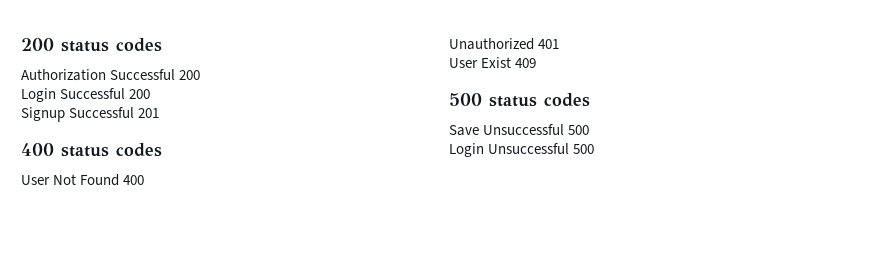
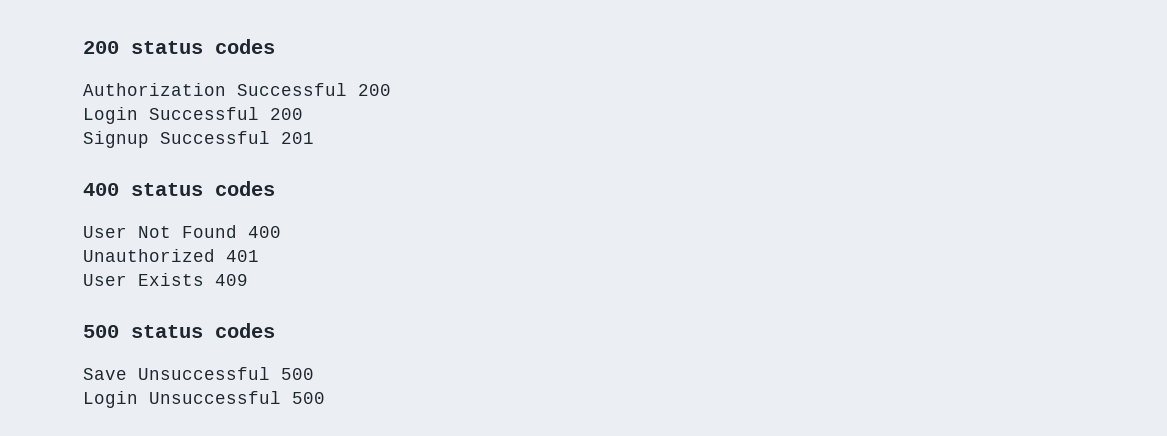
[481,57,512,68] Exist -> [138,273,204,286] Exists

